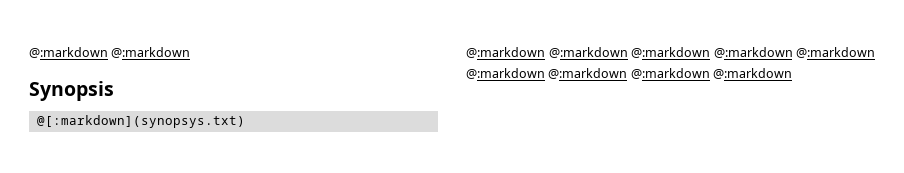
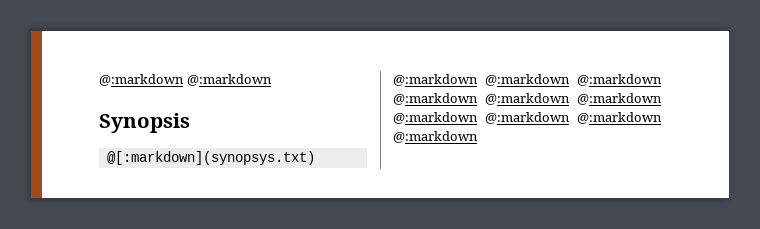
(793, 73) none -> [393,131,478,143] @:markdown

